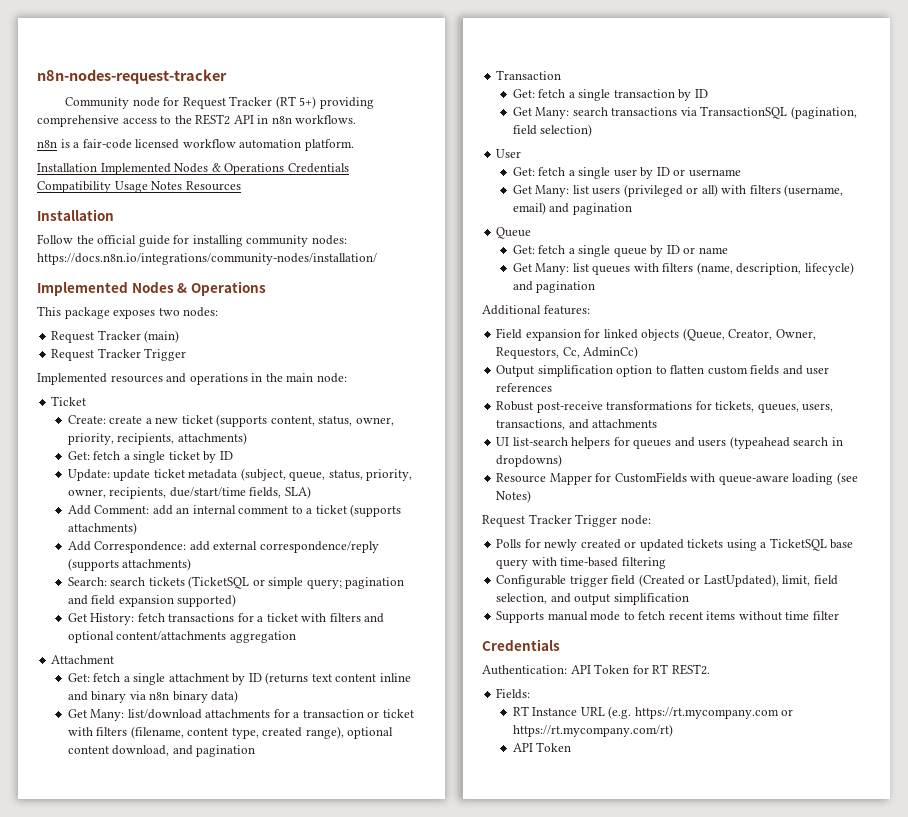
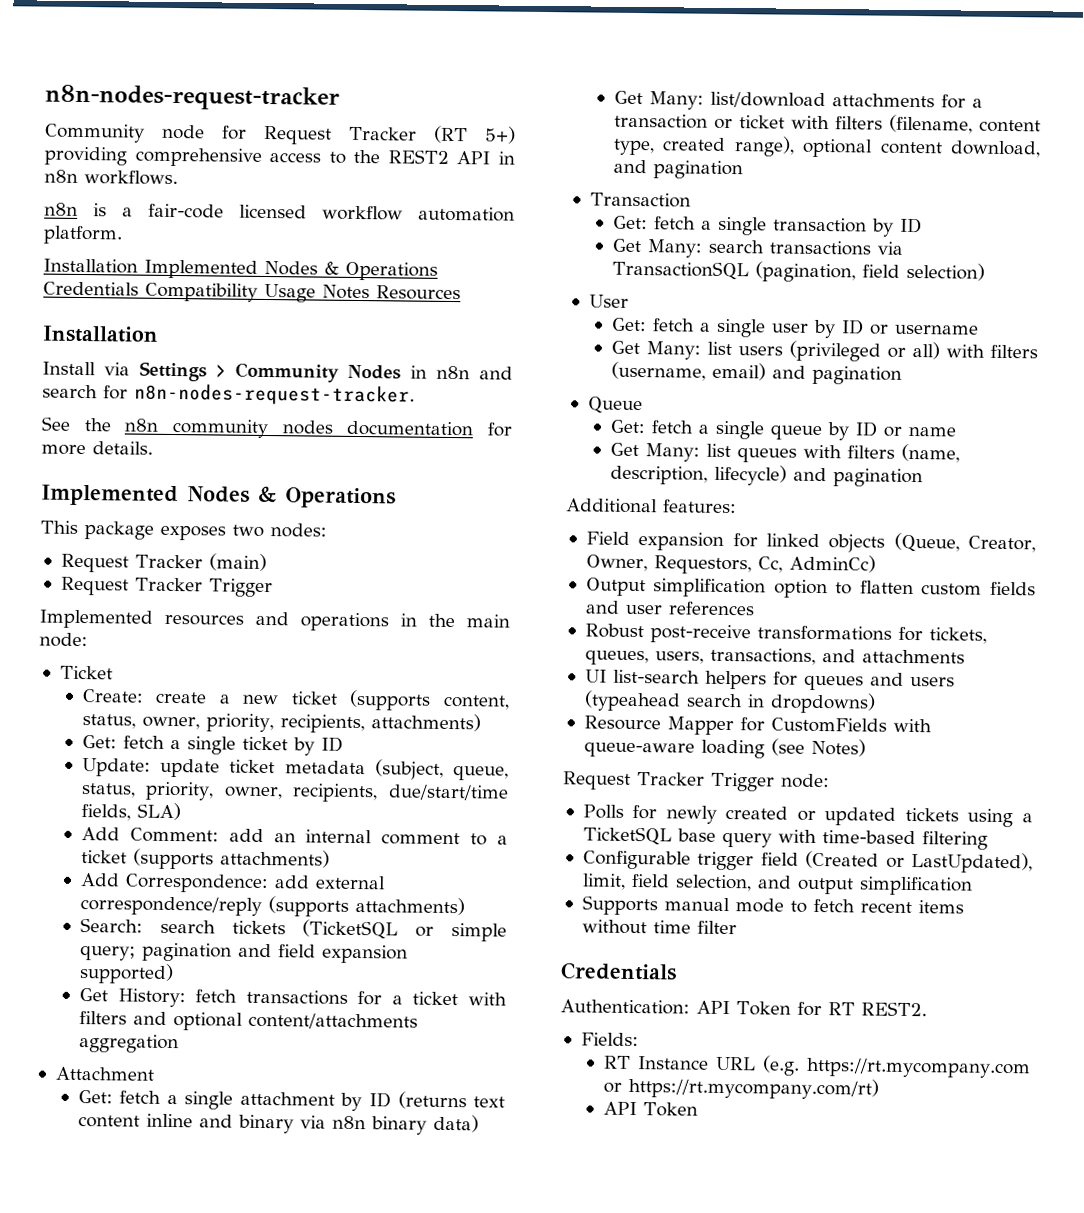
[37,234,347,247] [37,253,377,265] Follow the official guide for installing community nodes: https://docs.n8n.io/integrations/community-nodes/installation/ -> [42,361,513,383] [42,383,415,406] [41,416,512,439] [41,441,153,456] Install via Settings > Community Nodes in n8n and search for n8n-nodes-request-tracker. // See the n8n community nodes documentation for more details.

